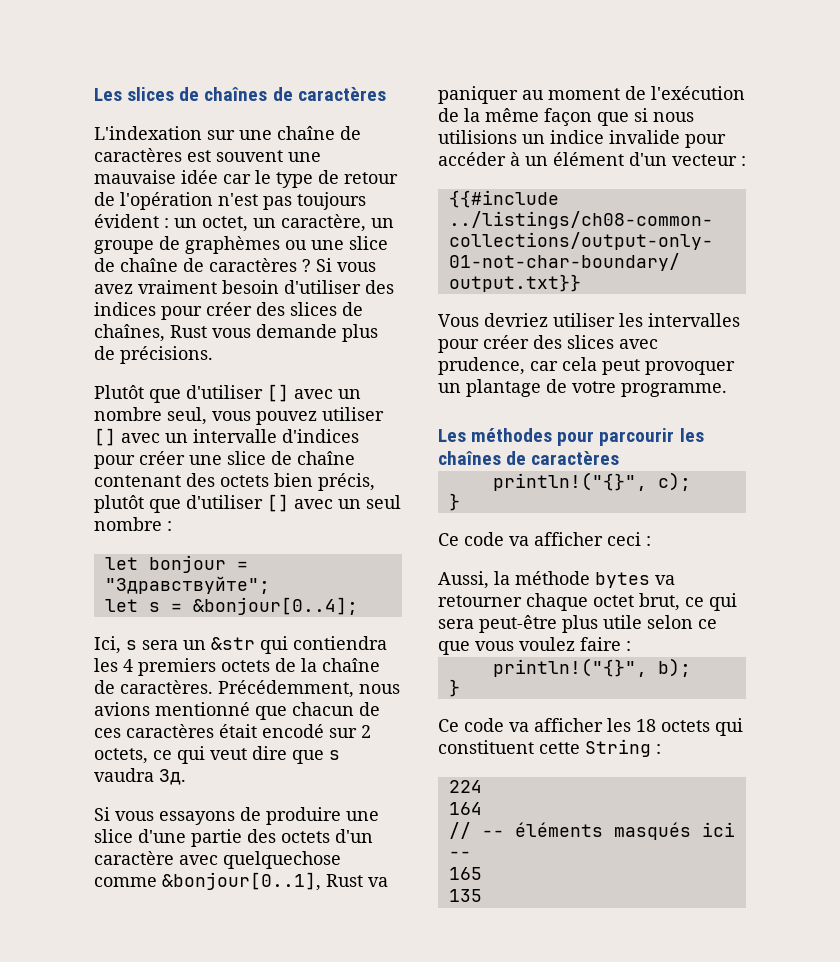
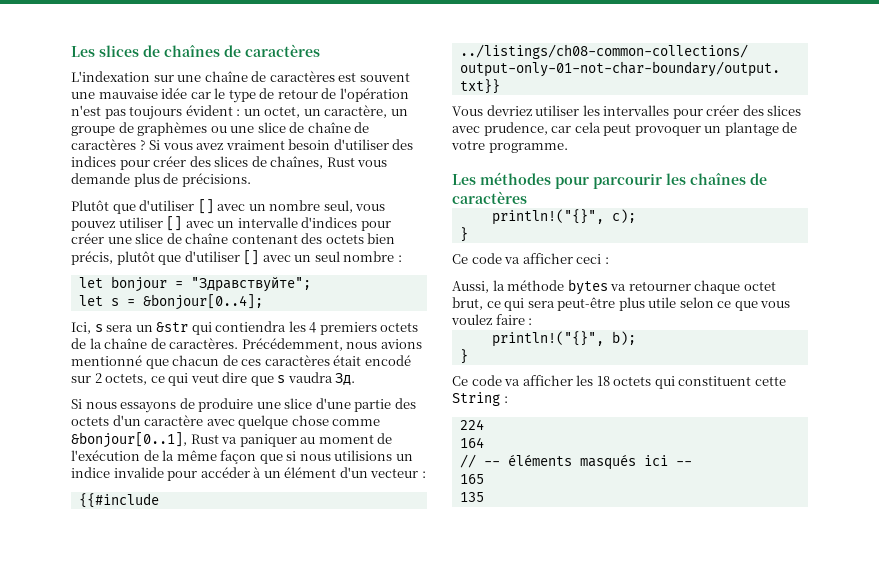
[115,811,154,821] vous -> [85,402,117,409] nous
[223,851,341,869] quelquechose -> [238,415,329,429] quelque chose

